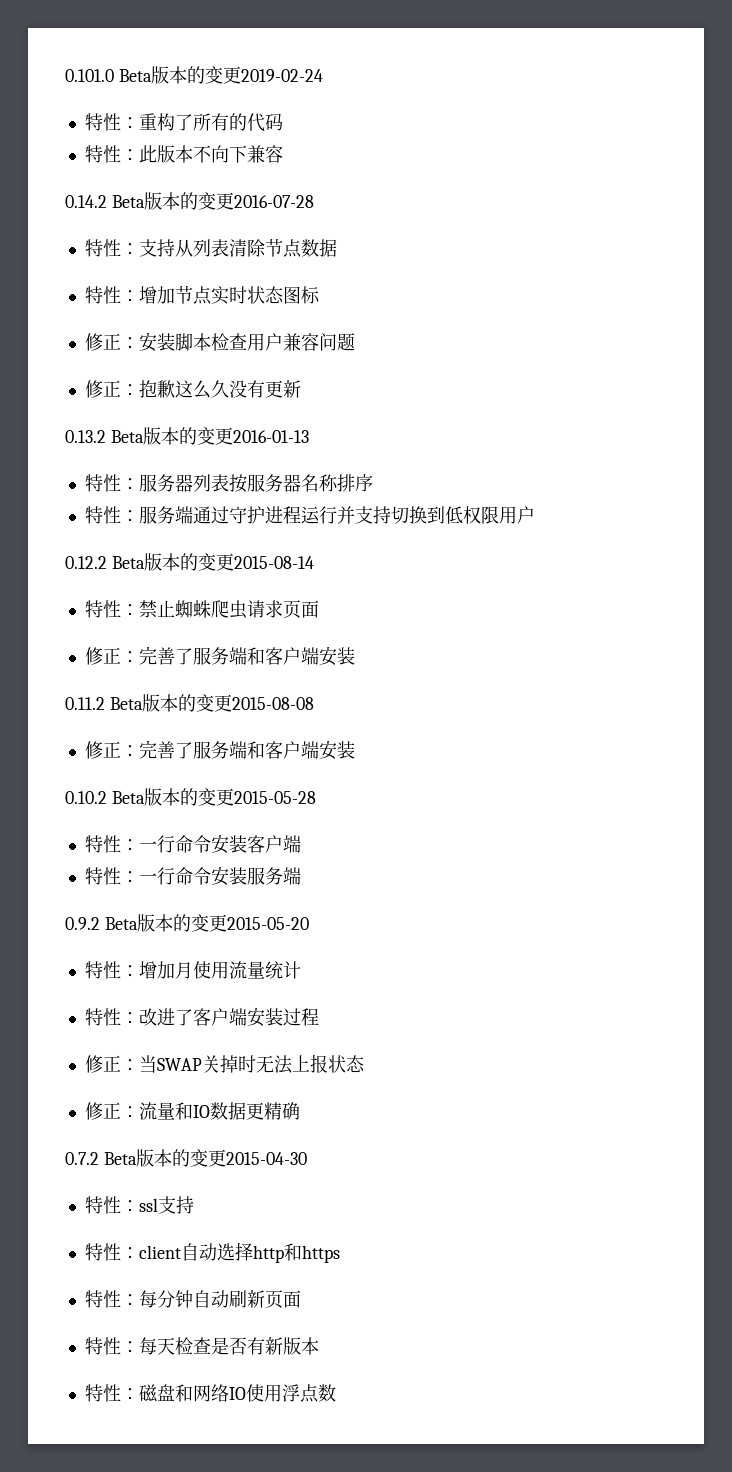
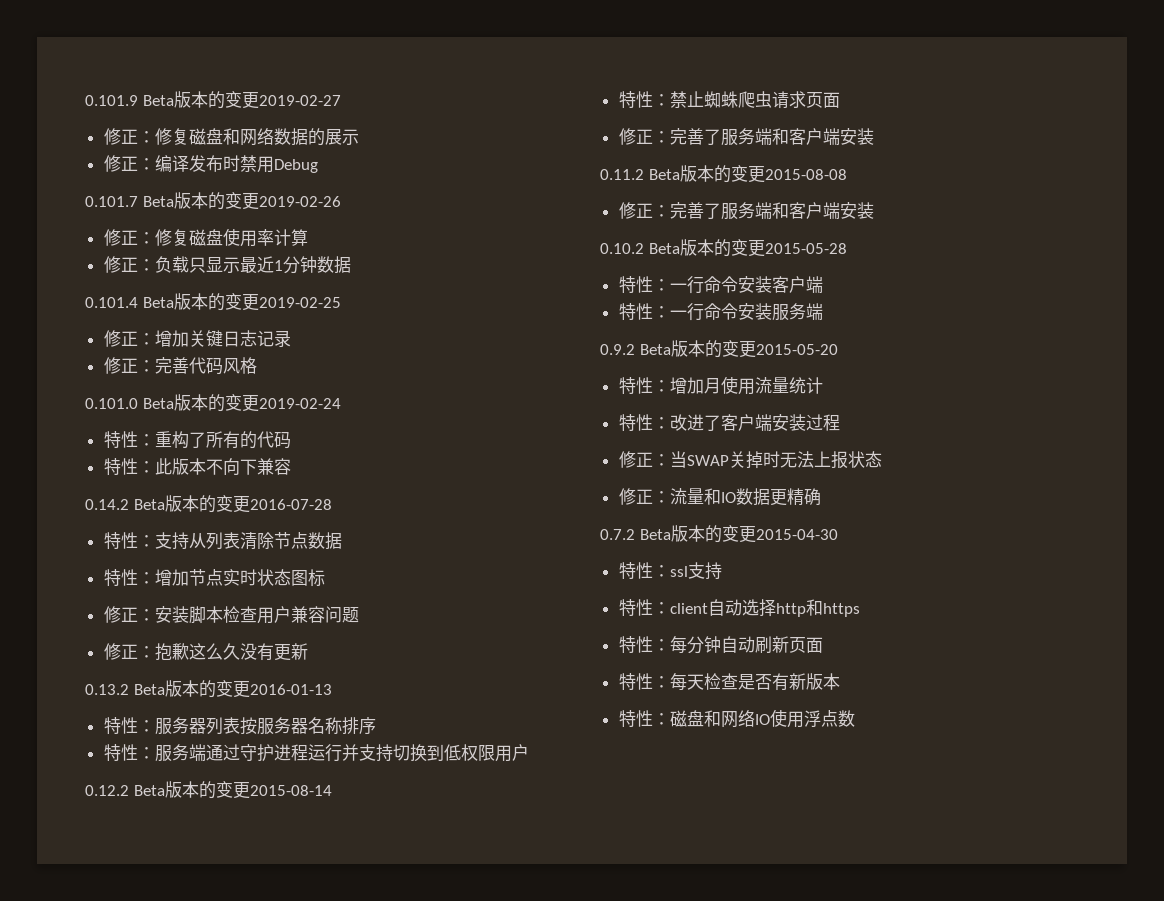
(65, 75) none -> [85,91,341,109] [103,128,359,146] [103,155,318,173] [85,192,341,210] [103,228,308,247] [103,256,351,274] [85,293,341,311] [103,330,291,347] [103,357,257,375] 0.101.9 Beta版本的变更2019-02-27 // 修正：修复磁盘和网络数据的展示 // 修正：编译发布时禁用Debug // 0.101.7 Beta版本的变更2019-02-26 // 修正：修复磁盘使用率计算 // 修正：负载只显示最近1分钟数据 // 0.101.4 Beta版本的变更2019-02-25 // 修正：增加关键日志记录 // 修正：完善代码风格 //

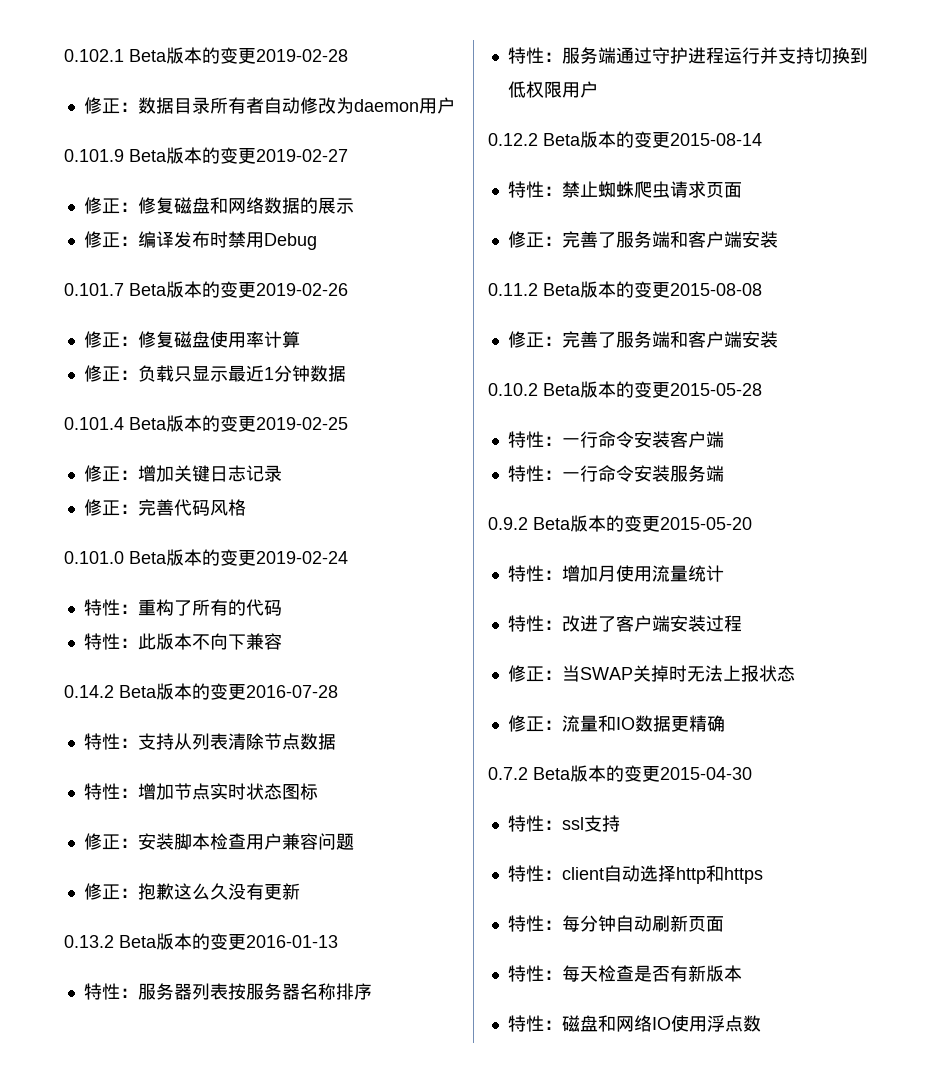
(85, 100) none -> [64,47,348,64] [83,97,455,114] 0.102.1 Beta版本的变更2019-02-28 // 修正：数据目录所有者自动修改为daemon用户 //

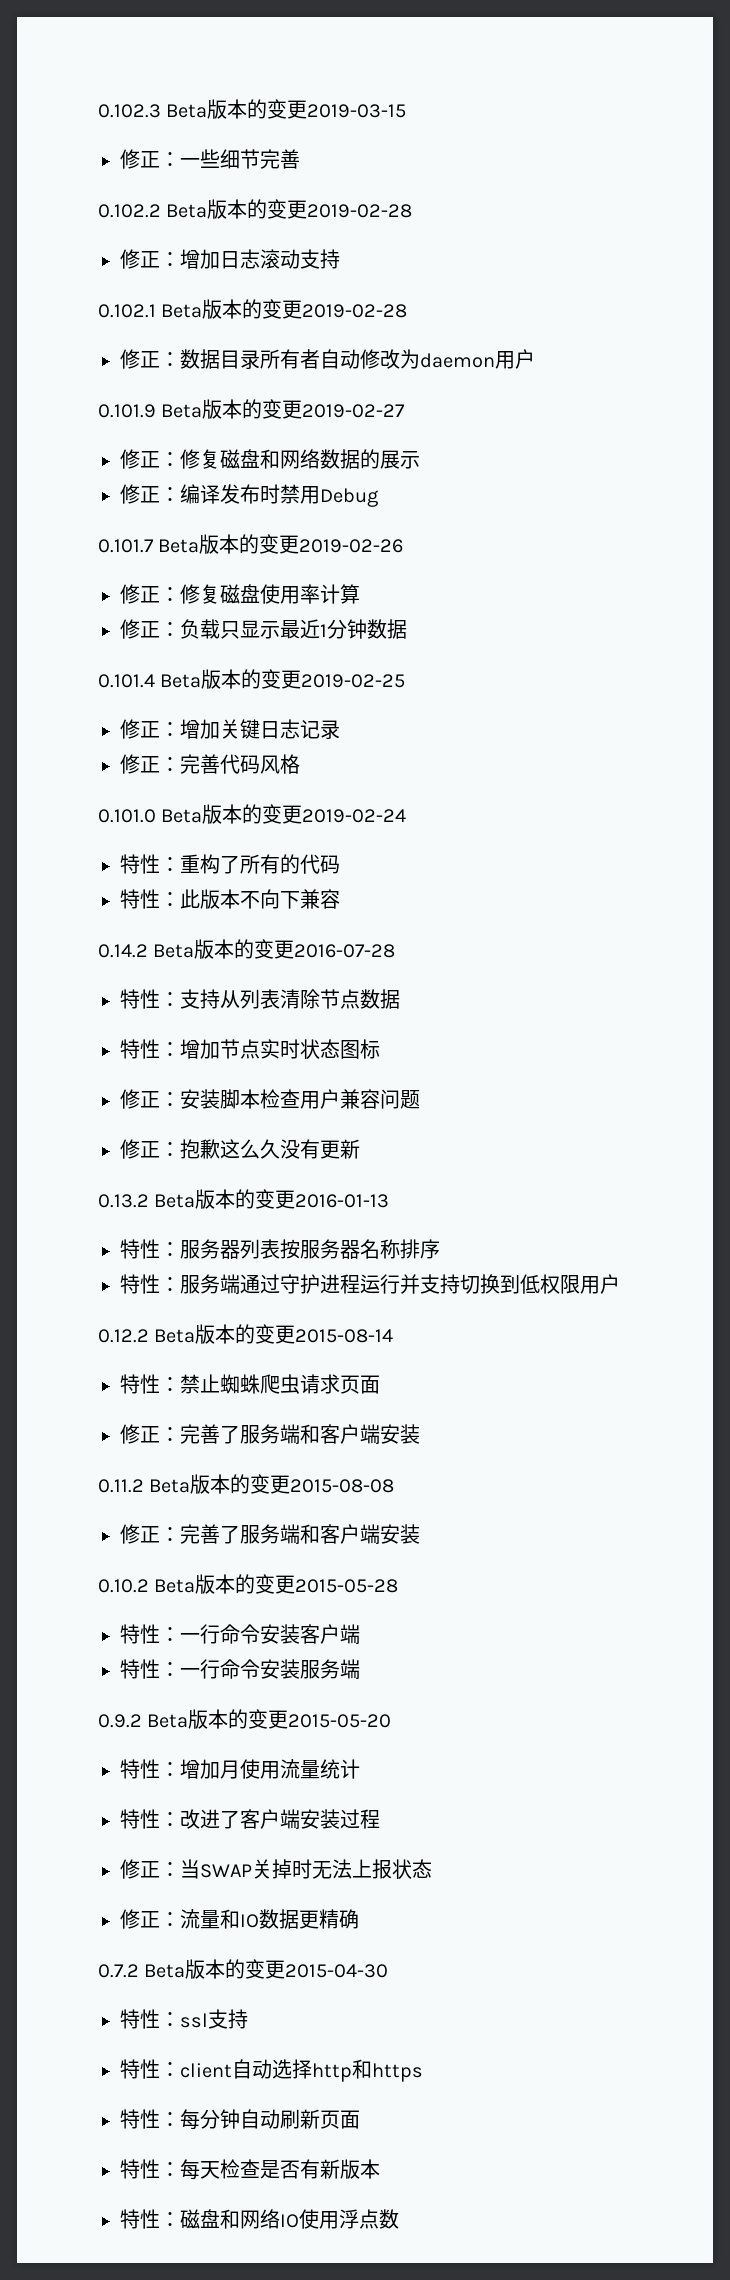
(64, 55) none -> [98,99,407,119] [120,149,300,169] [98,199,413,219] [120,249,340,269] 0.102.3 Beta版本的变更2019-03-15 // 修正：一些细节完善 // 0.102.2 Beta版本的变更2019-02-28 // 修正：增加日志滚动支持 //

